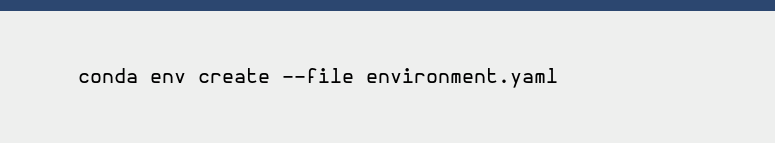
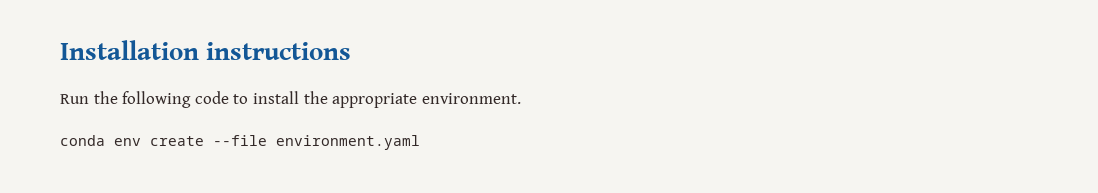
(78, 75) none -> [60,40,352,60] [60,91,521,108] Installation instructions // Run the following code to install the appropriate environment. //

